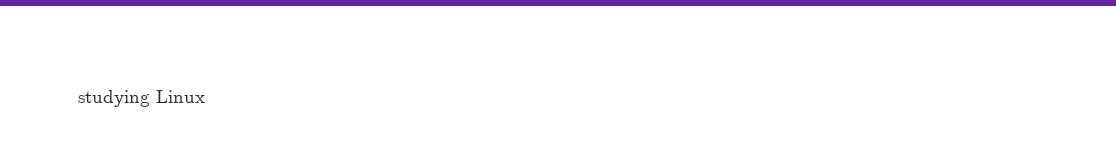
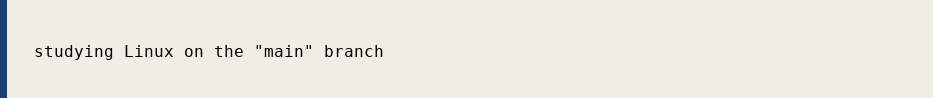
(205, 96) none -> [184,45,384,57] on the "main" branch

